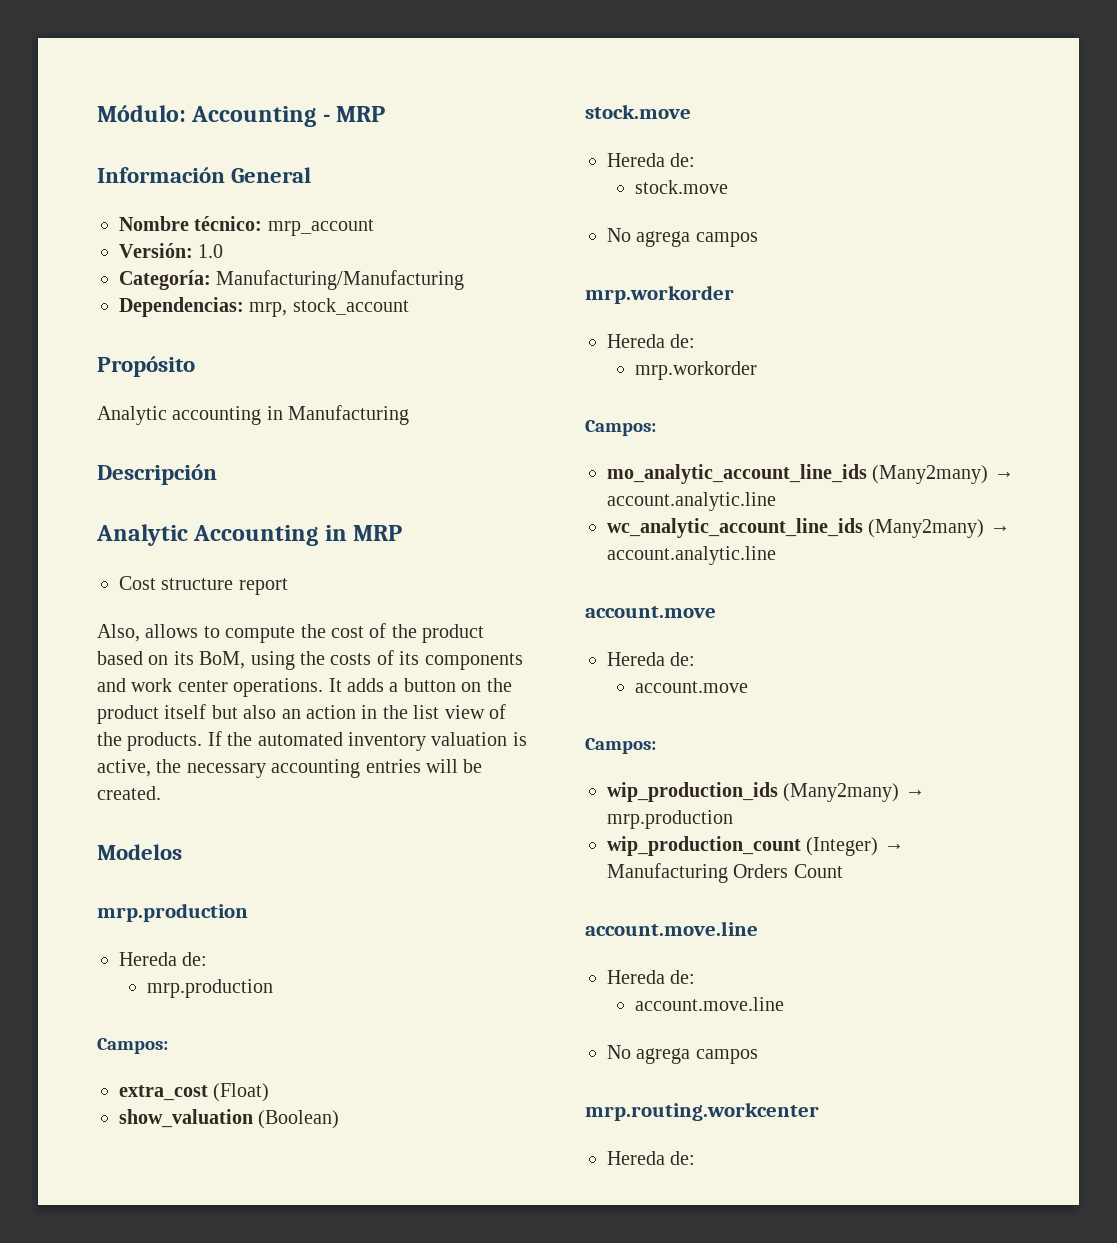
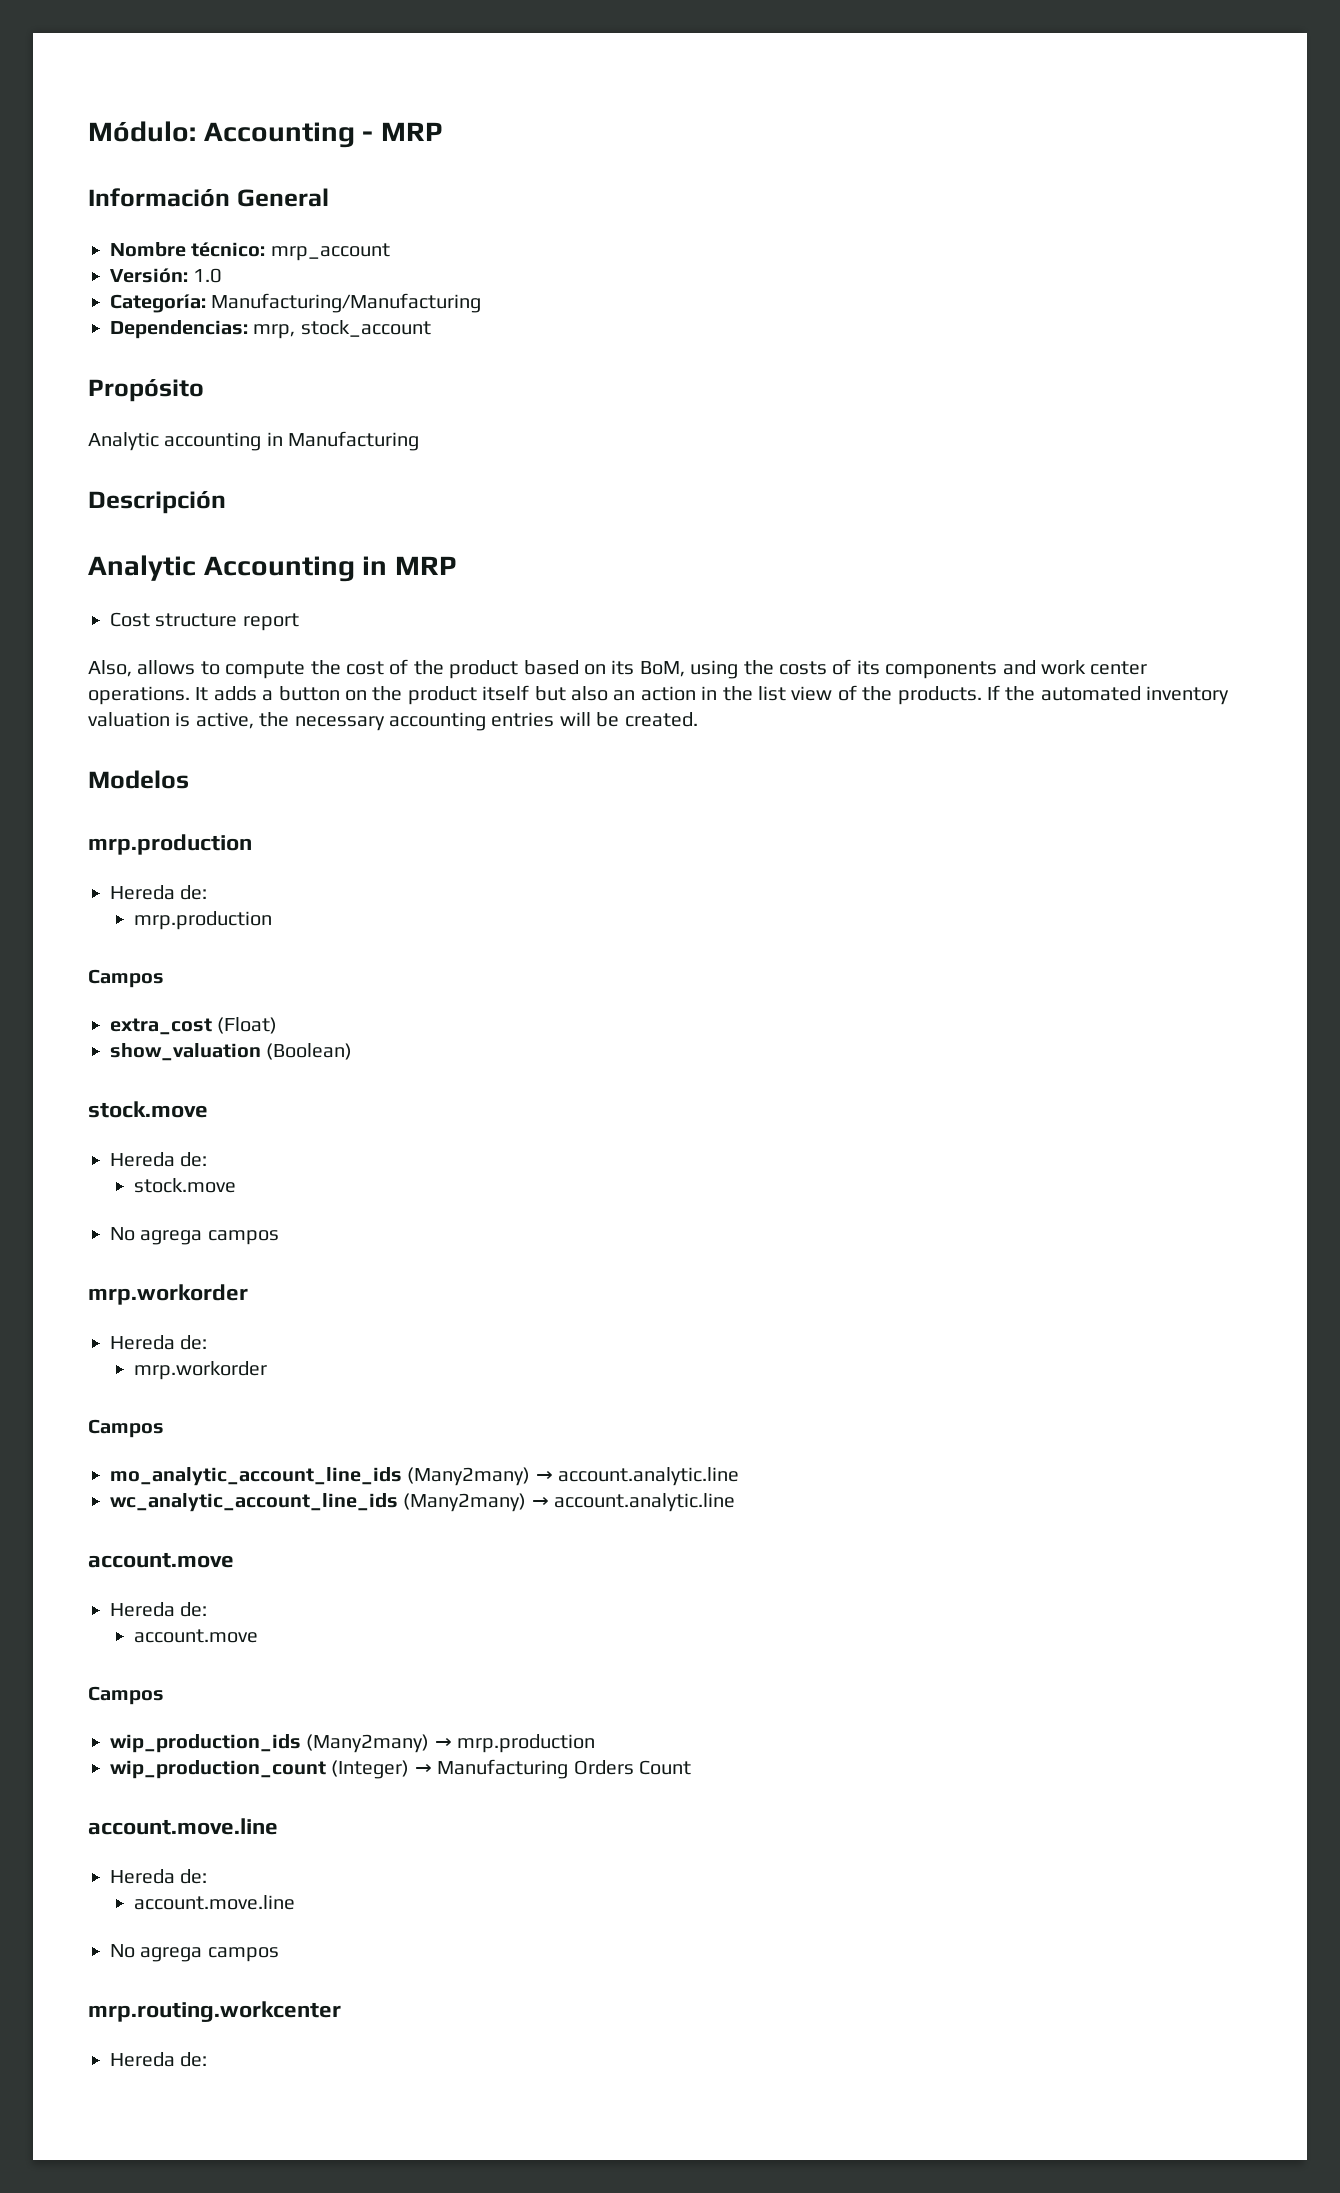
[97,1038,168,1054] Campos: -> [88,969,164,988] Campos
[585,420,656,436] Campos: -> [88,1419,164,1438] Campos
[585,738,656,754] Campos: -> [88,1686,164,1705] Campos

